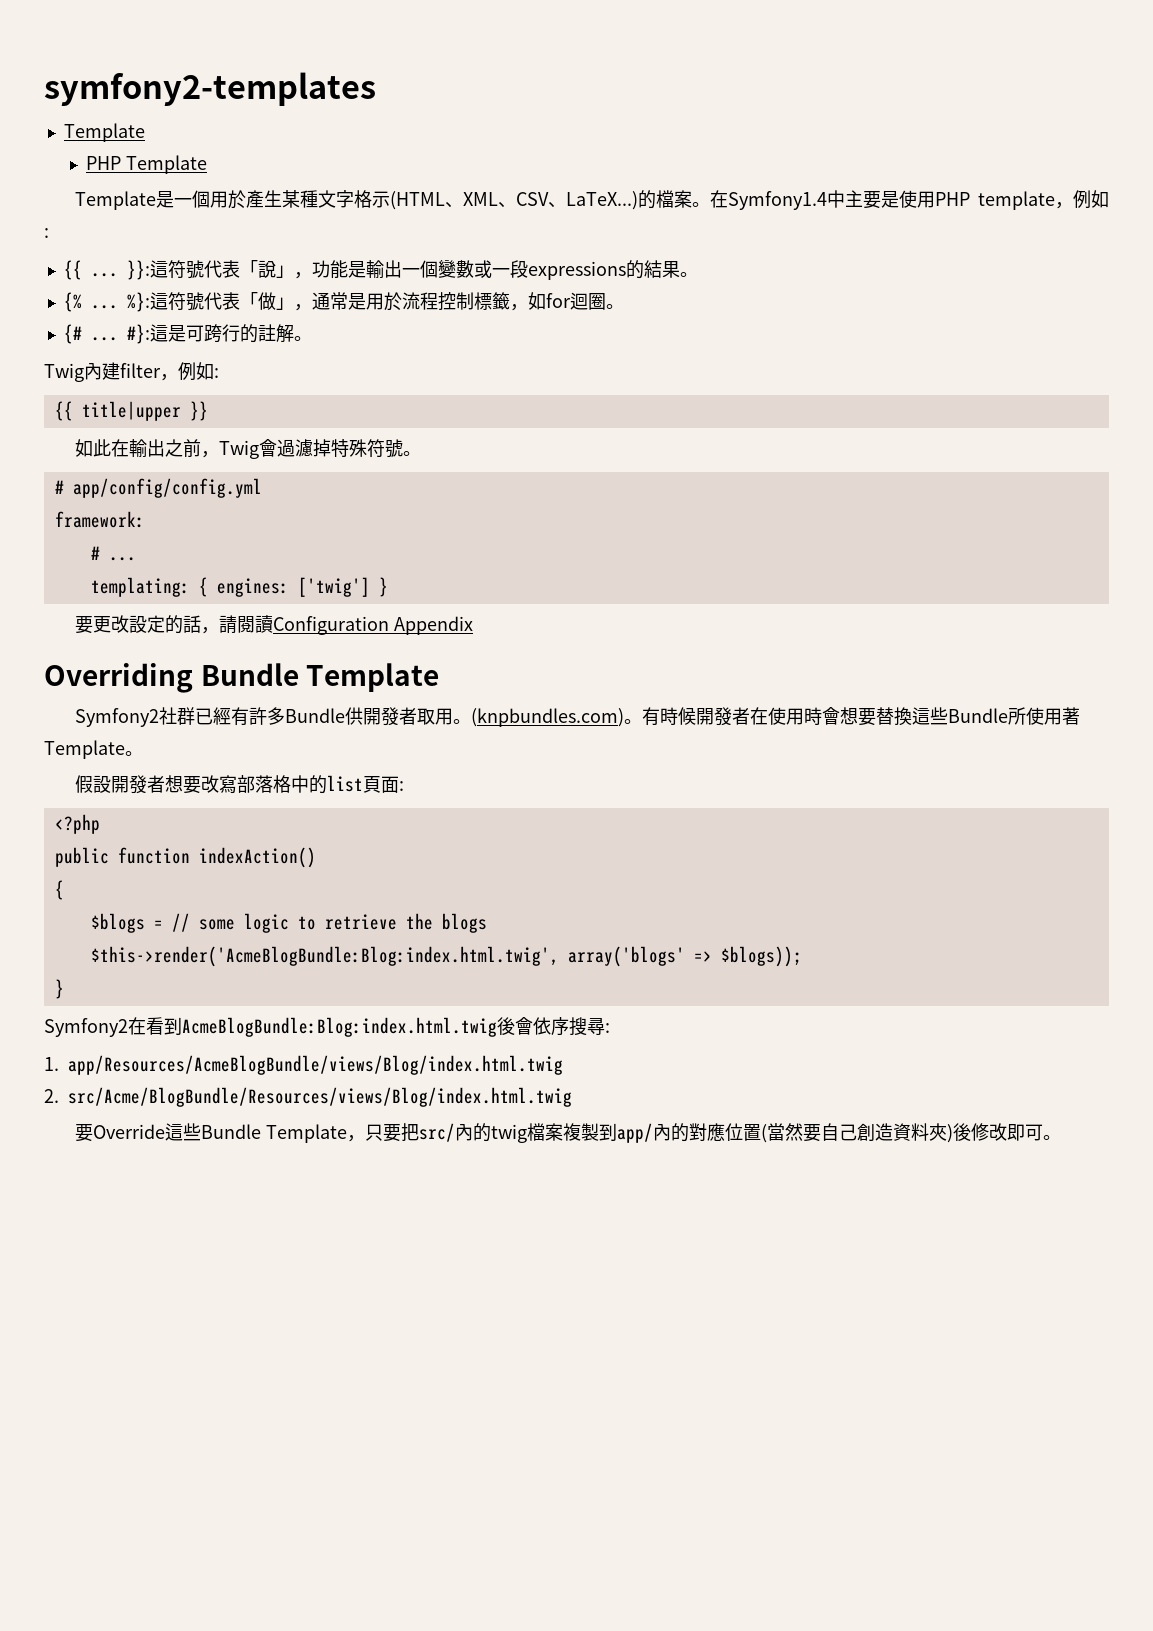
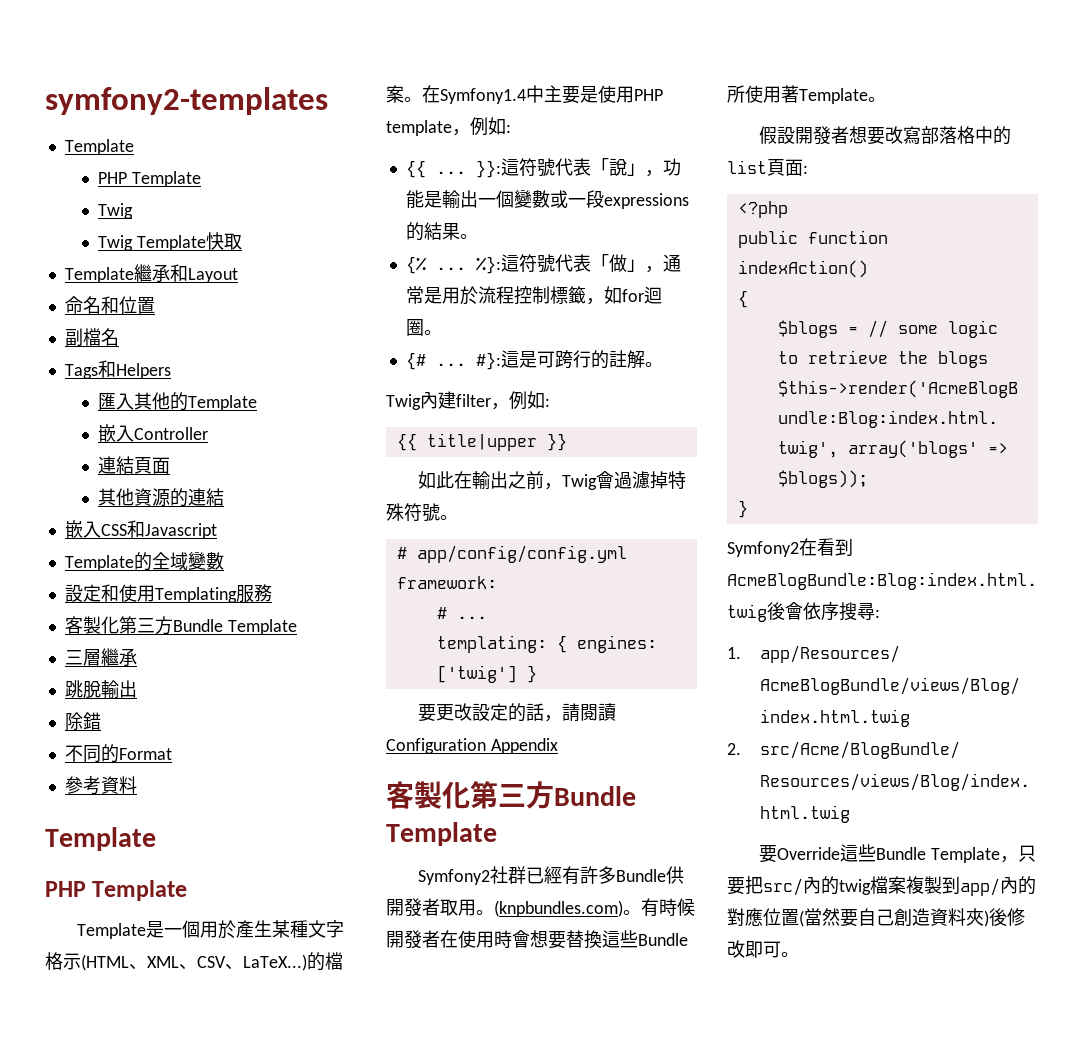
(207, 164) none -> [98,203,134,219] [98,232,243,251] [64,264,238,283] [64,296,155,314] [64,328,119,347] [64,360,171,379] [98,392,258,411] [98,424,209,442] [98,456,171,474] [98,488,225,507] [64,520,217,539] [64,551,224,571] [64,584,272,603] [64,616,297,635] [64,648,137,666] [64,680,137,699] [64,712,101,730] [64,744,172,763] [64,776,137,795] [45,827,156,851] [45,880,188,901] // Twig // Twig Template快取 // Template繼承和Layout // 命名和位置 // 副檔名 // Tags和Helpers // 匯入其他的Template // 嵌入Controller // 連結頁面 // 其他資源的連結 // 嵌入CSS和Javascript // Template的全域變數 // 設定和使用Templating服務 // 客製化第三方Bundle Template // 三層繼承 // 跳脫輸出 // 除錯 // 不同的Format // 參考資料 // Template // PHP Template
[44,663,193,693] Overriding -> [386,781,554,809] 客製化第三方

